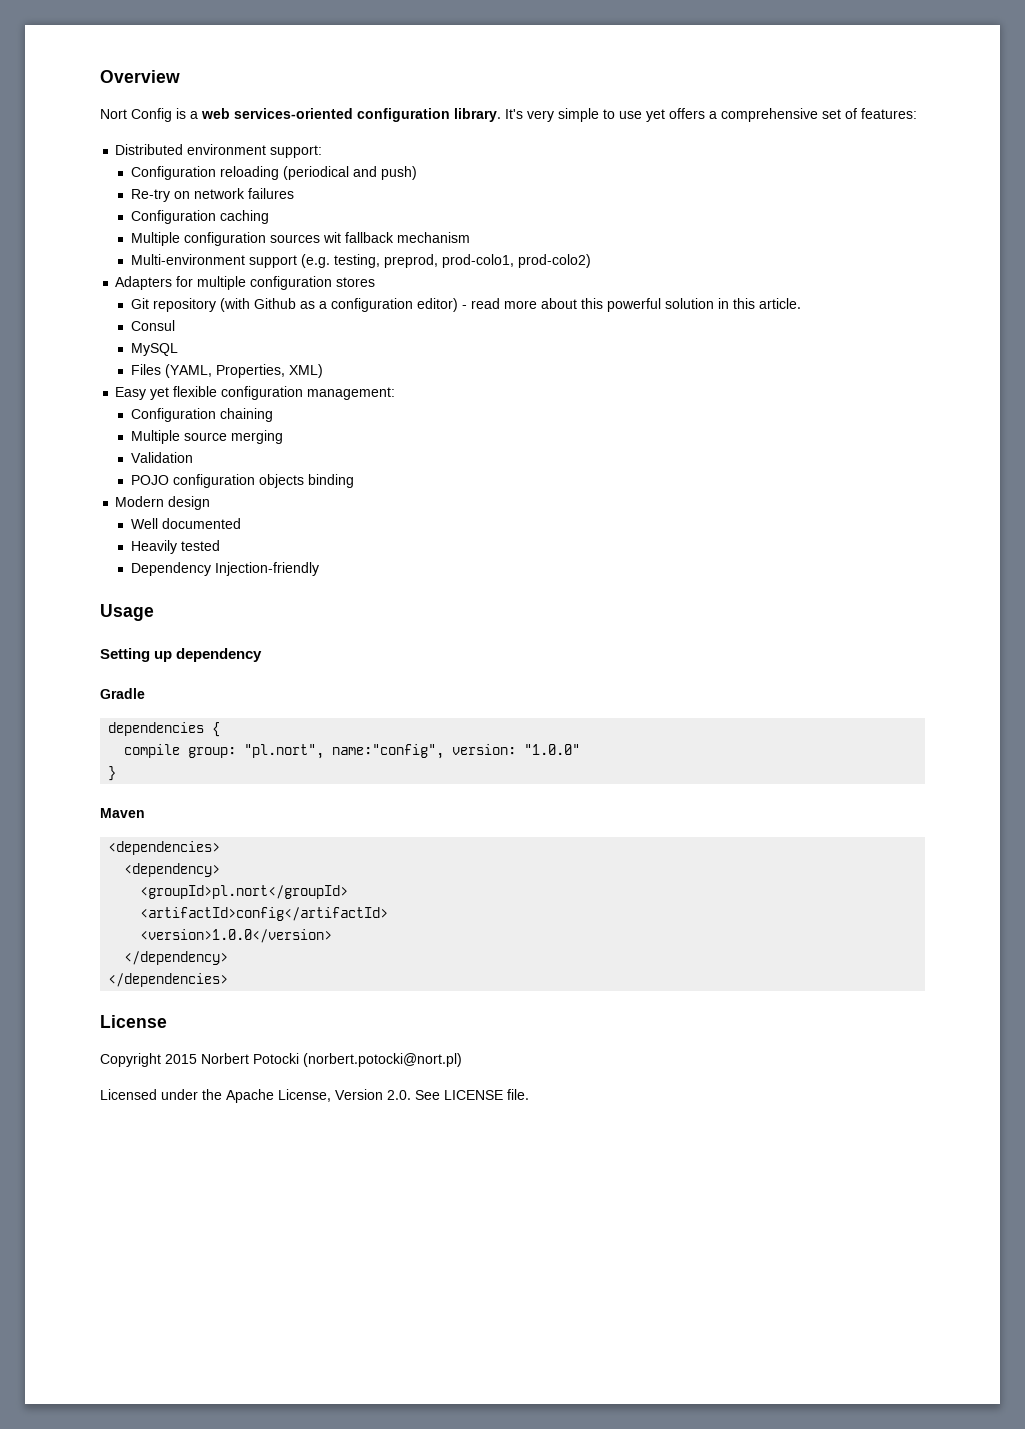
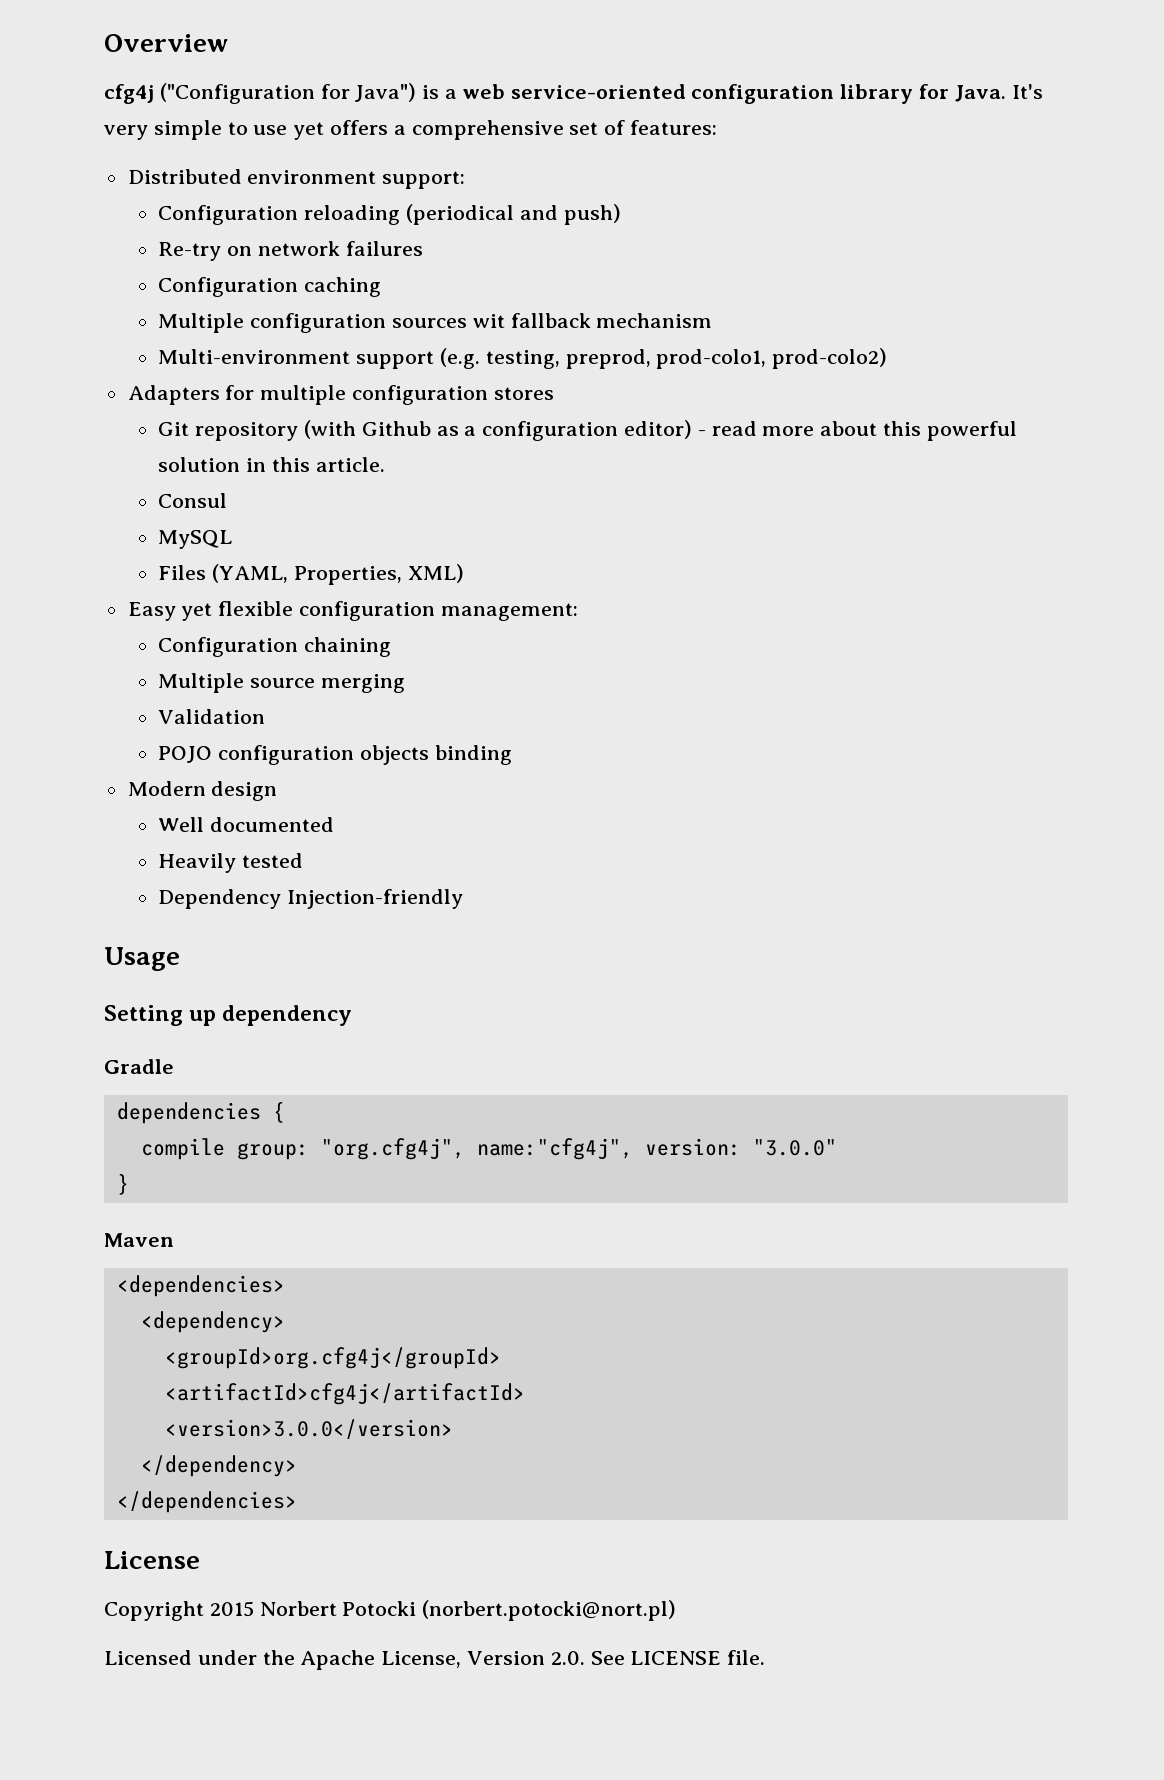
[100,108,501,122] Nort Config is a web services-oriented configuration library. -> [104,83,1006,104] cfg4j ("Configuration for Java") is a web service-oriented configuration library for Java.
[244,744,581,759] "pl.nort", name:"config", version: "1.0.0" -> [320,1138,837,1160] "org.cfg4j", name:"cfg4j", version: "3.0.0"
[140,885,349,899] [140,907,389,921] [140,929,333,943] <groupId>pl.nort</groupId> // <artifactId>config</artifactId> // <version>1.0.0</version> -> [164,1347,501,1369] [164,1383,525,1405] [164,1419,453,1439] <groupId>org.cfg4j</groupId> // <artifactId>cfg4j</artifactId> // <version>3.0.0</version>

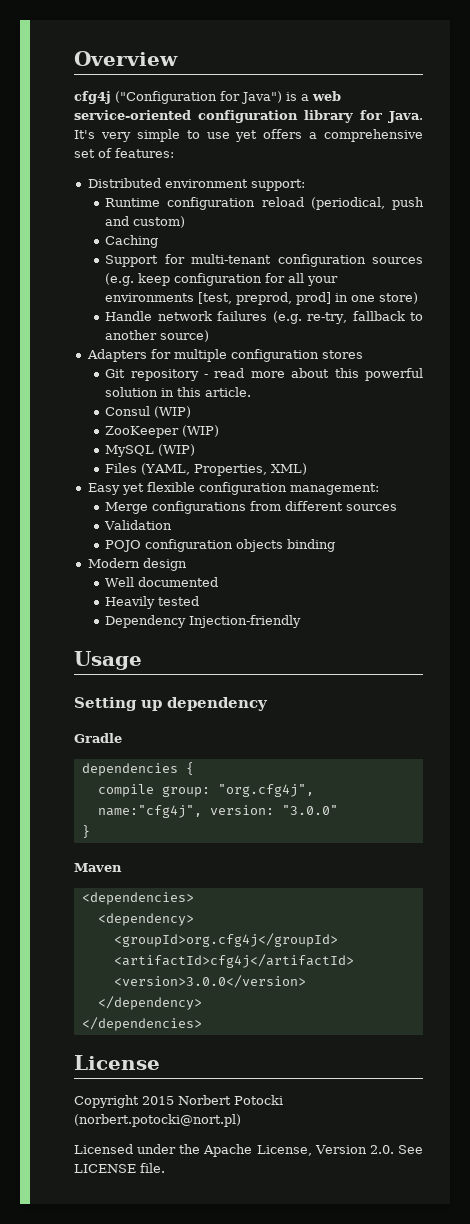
[158,204,621,225] [158,241,423,261] [158,277,382,297] [158,313,713,333] [158,348,888,369] Configuration reloading (periodical and push) // Re-try on network failures // Configuration caching // Multiple configuration sources wit fallback mechanism // Multi-environment support (e.g. testing, preprod, prod-colo1, prod-colo2) -> [105,197,425,210] [105,216,186,228] [105,235,159,248] [105,254,424,267] [105,273,339,286] [105,292,419,305] [105,311,424,324] [105,330,210,342] Runtime configuration reload (periodical, push and custom) // Caching // Support for multi-tenant configuration sources (e.g. keep configuration for all your environments [test, preprod, prod] in one store) // Handle network failures (e.g. re-try, fallback to another source)
[303,420,692,441] (with Github as a configuration editor) -> (199, 375) none
(228, 500) none -> [154,406,192,418] [105,425,220,438] (WIP) // ZooKeeper (WIP)
(233, 539) none -> [158,444,196,456] (WIP)
[158,637,392,657] [158,673,405,693] Configuration chaining // Multiple source merging -> [105,501,398,514] Merge configurations from different sources

